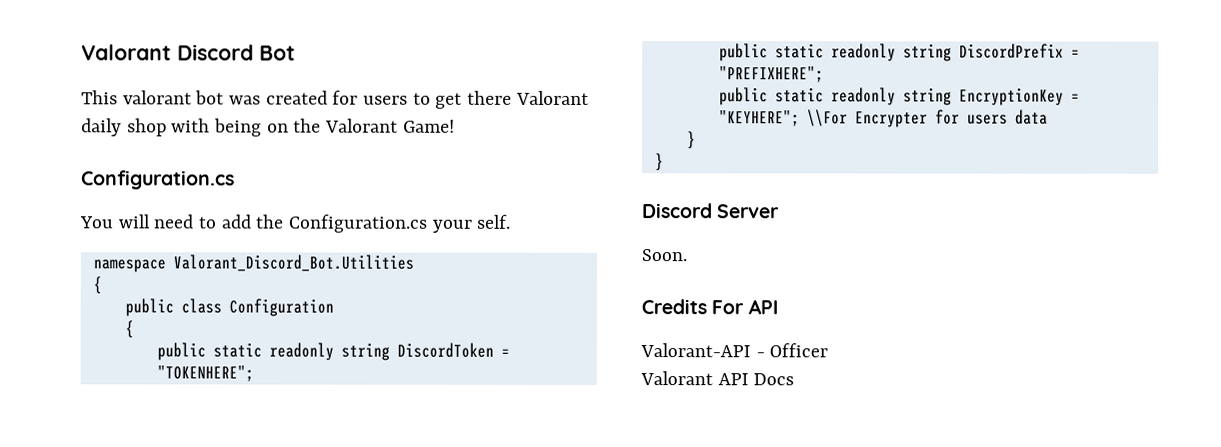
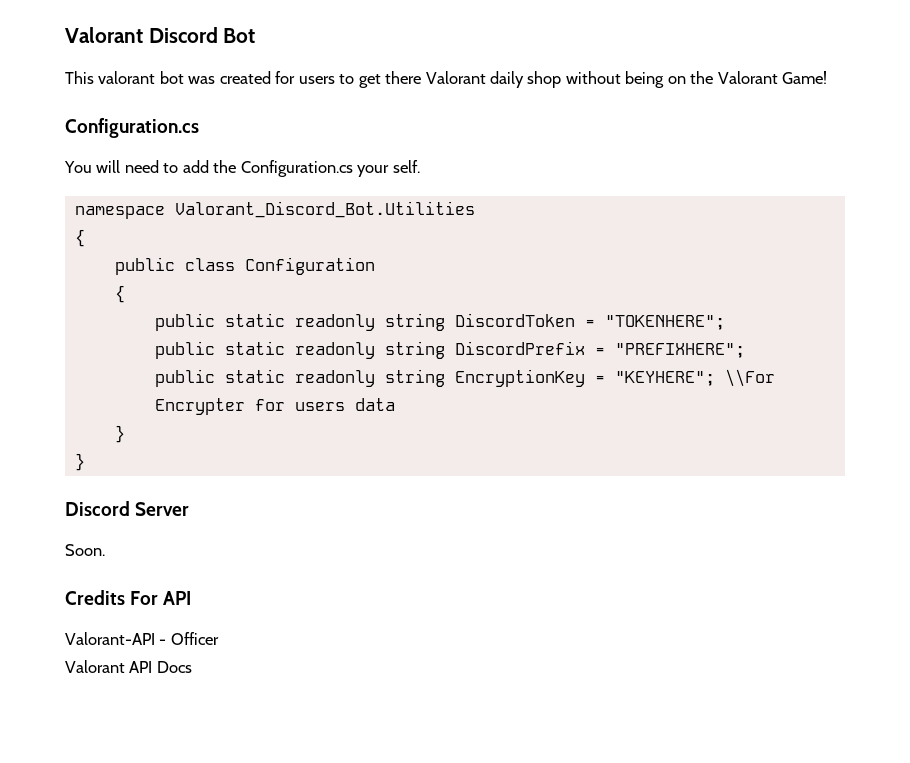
[171,118,211,133] with -> [565,71,621,84] without

